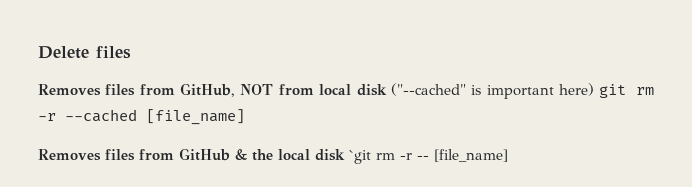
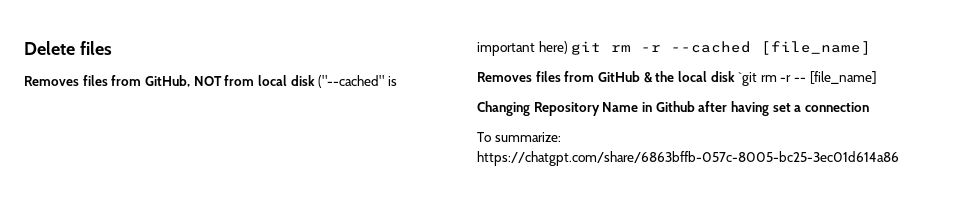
(508, 155) none -> [477,101,869,116] [477,132,561,142] [477,151,899,166] // Changing Repository Name in Github after having set a connection // To summarize: https://chatgpt.com/share/6863bffb-057c-8005-bc25-3ec01d614a86

